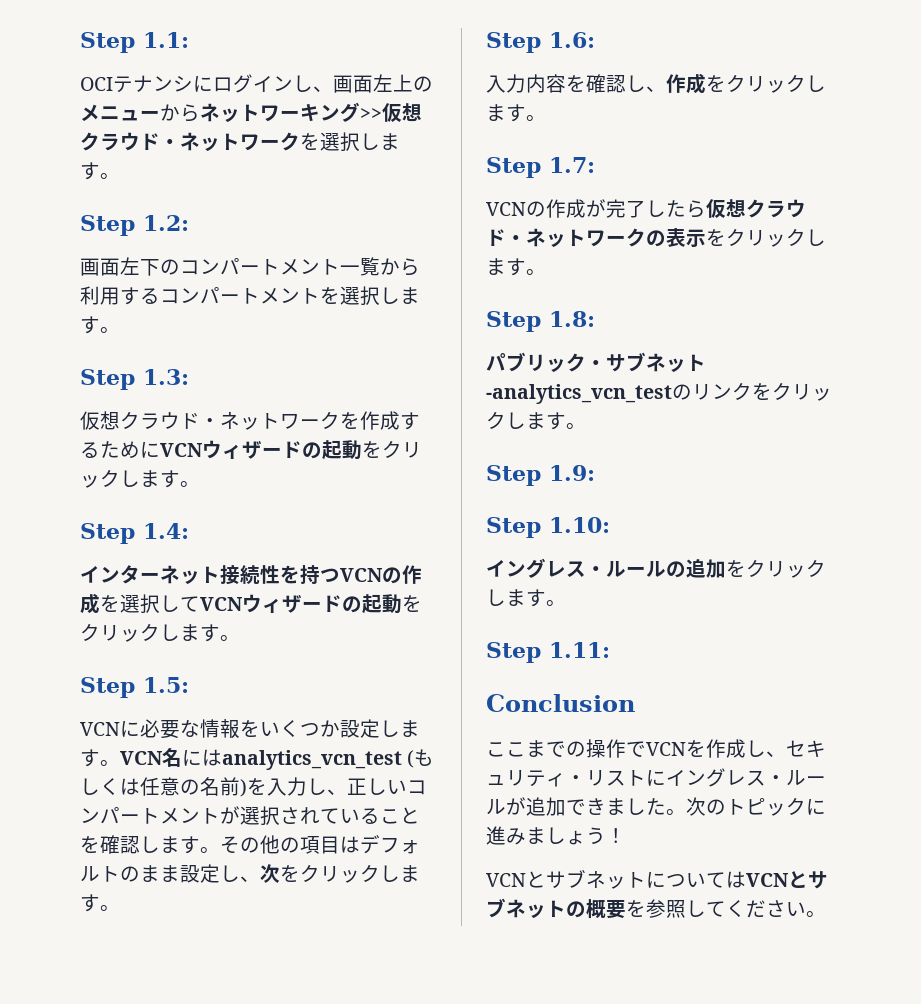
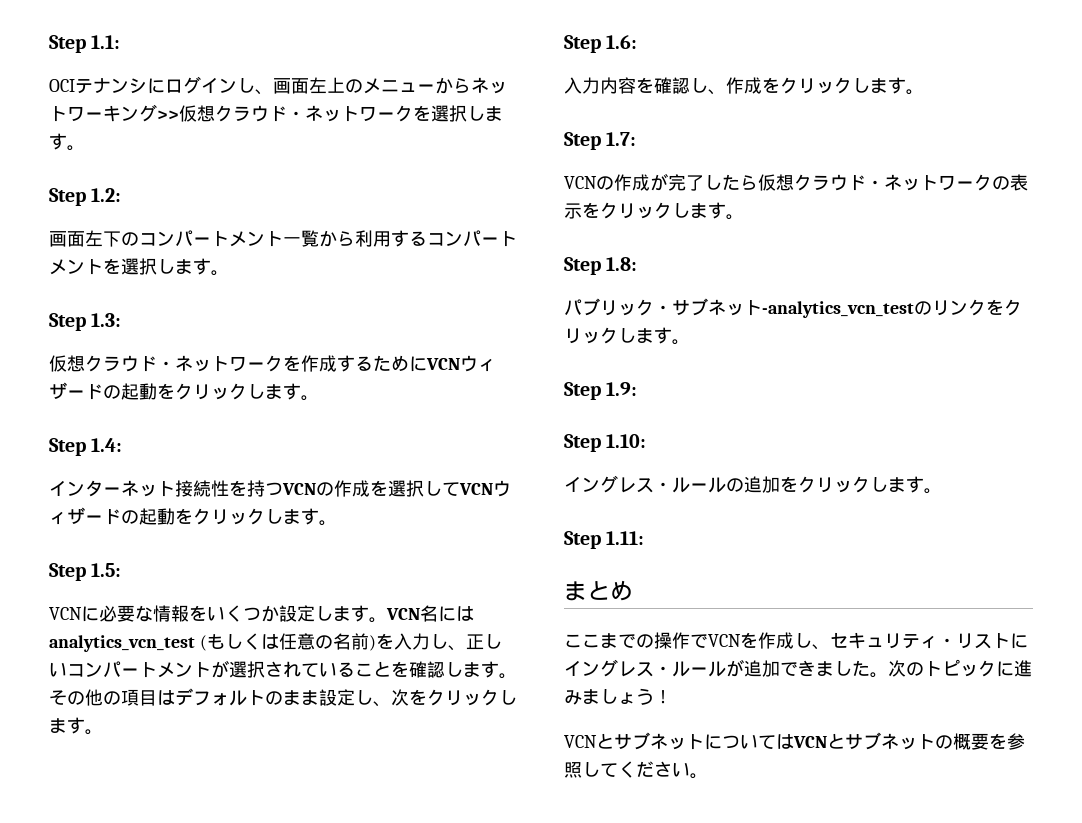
[486,694,635,712] Conclusion -> [564,580,633,601] まとめ

